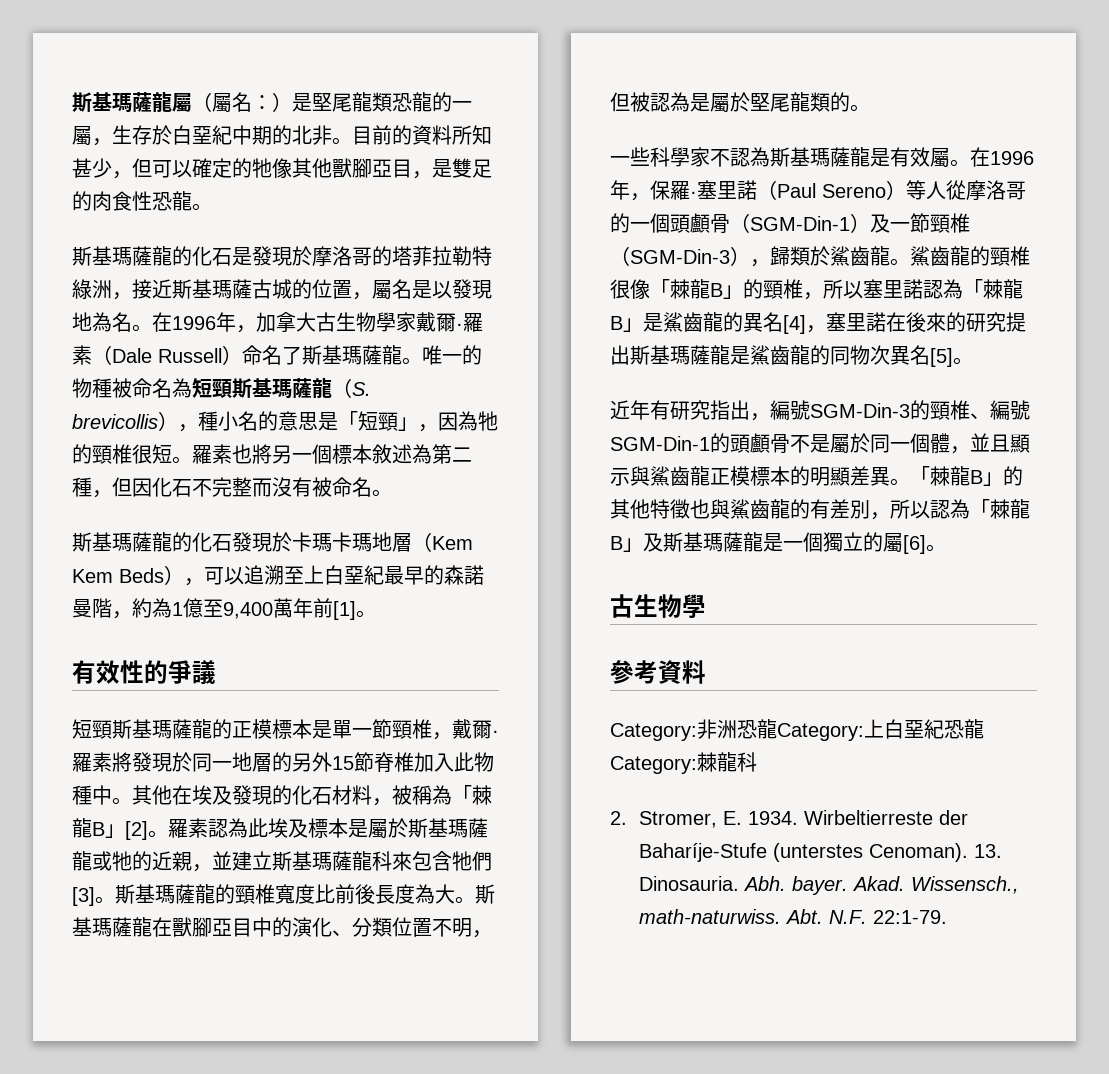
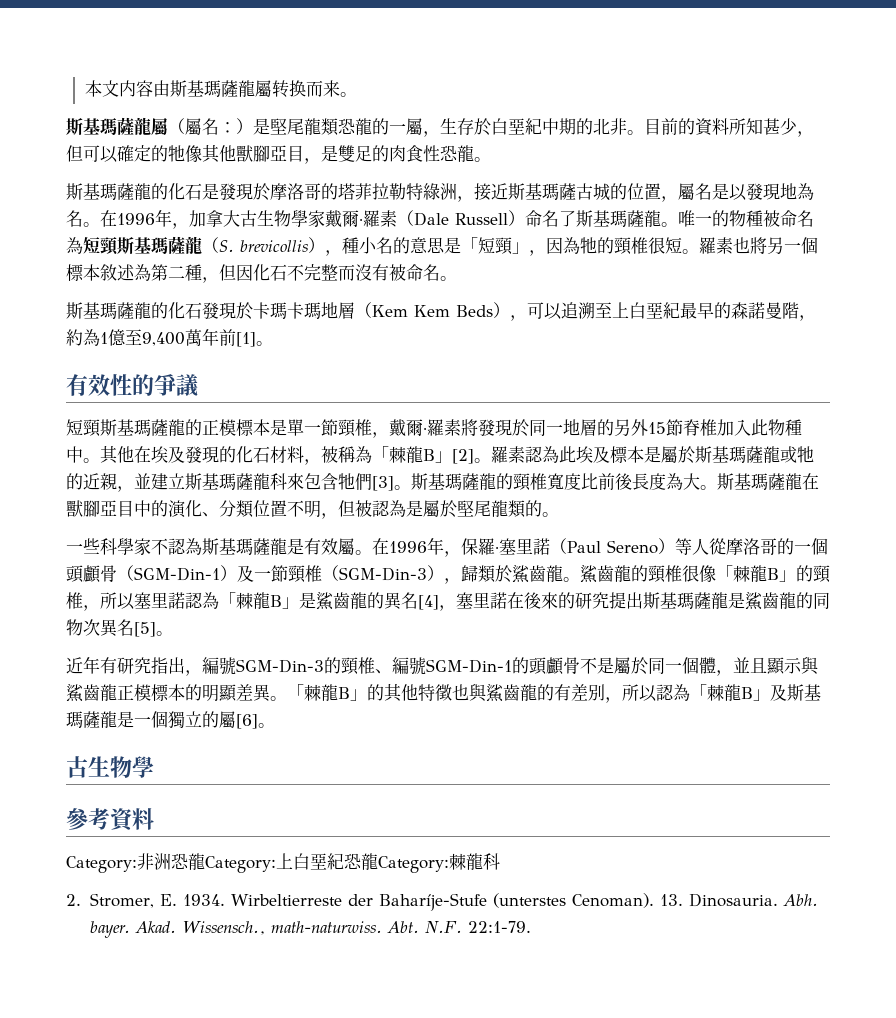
(72, 102) none -> [84,80,357,98] 本文内容由斯基瑪薩龍屬转换而来。 //

